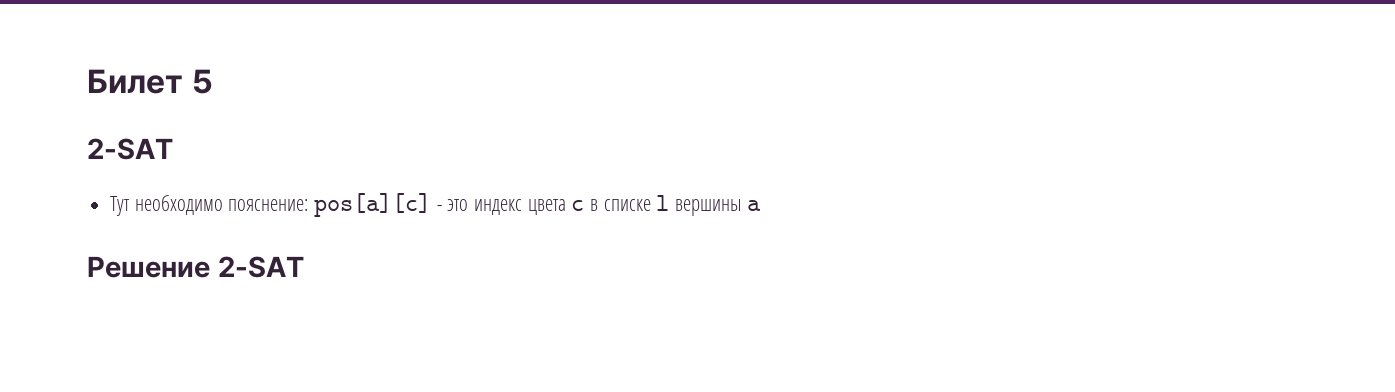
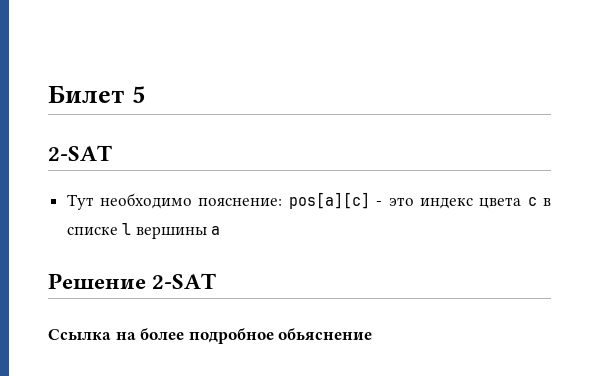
(304, 267) none -> [48,328,373,344] // Ссылка на более подробное обьяснение

